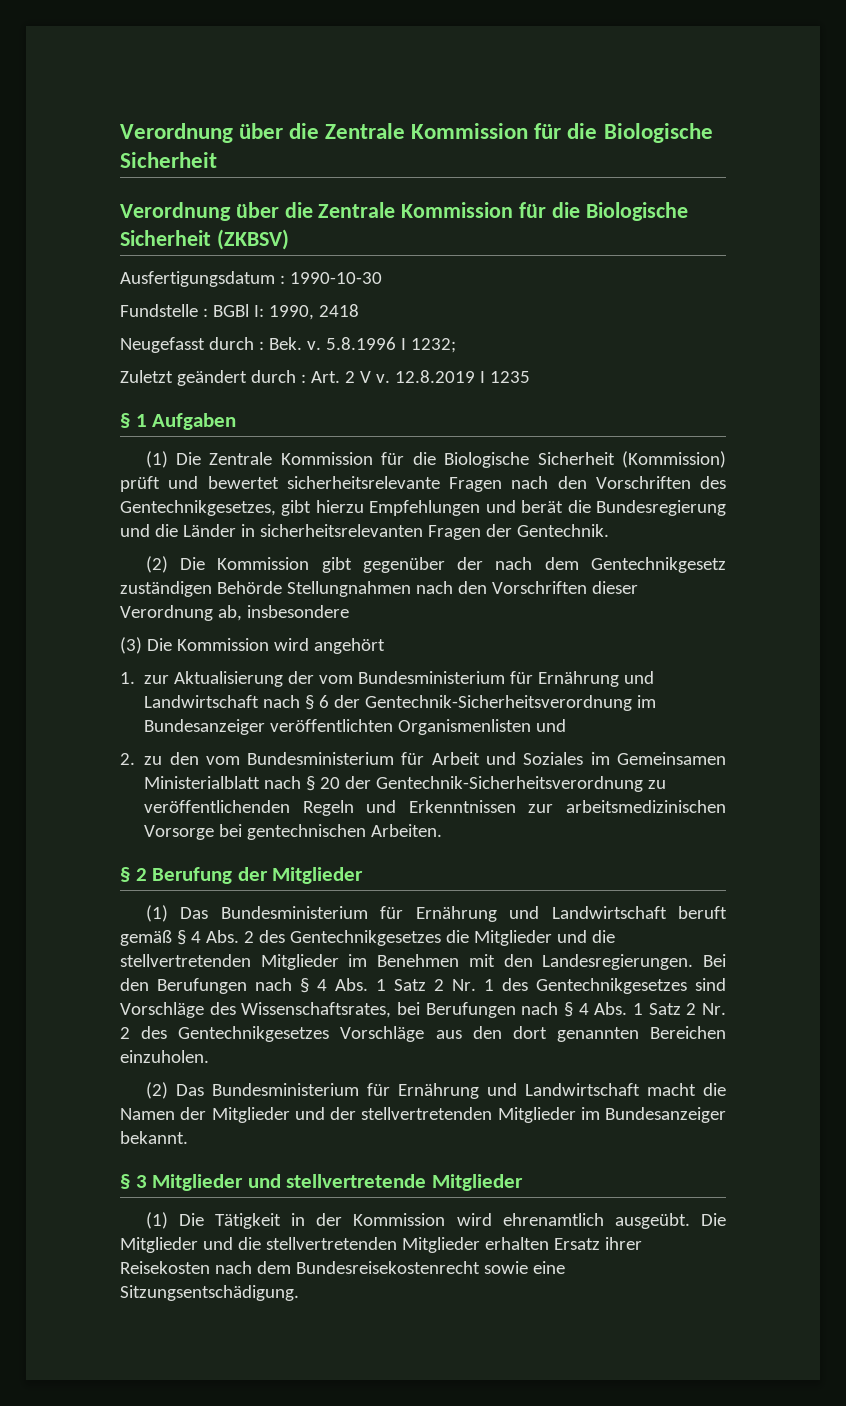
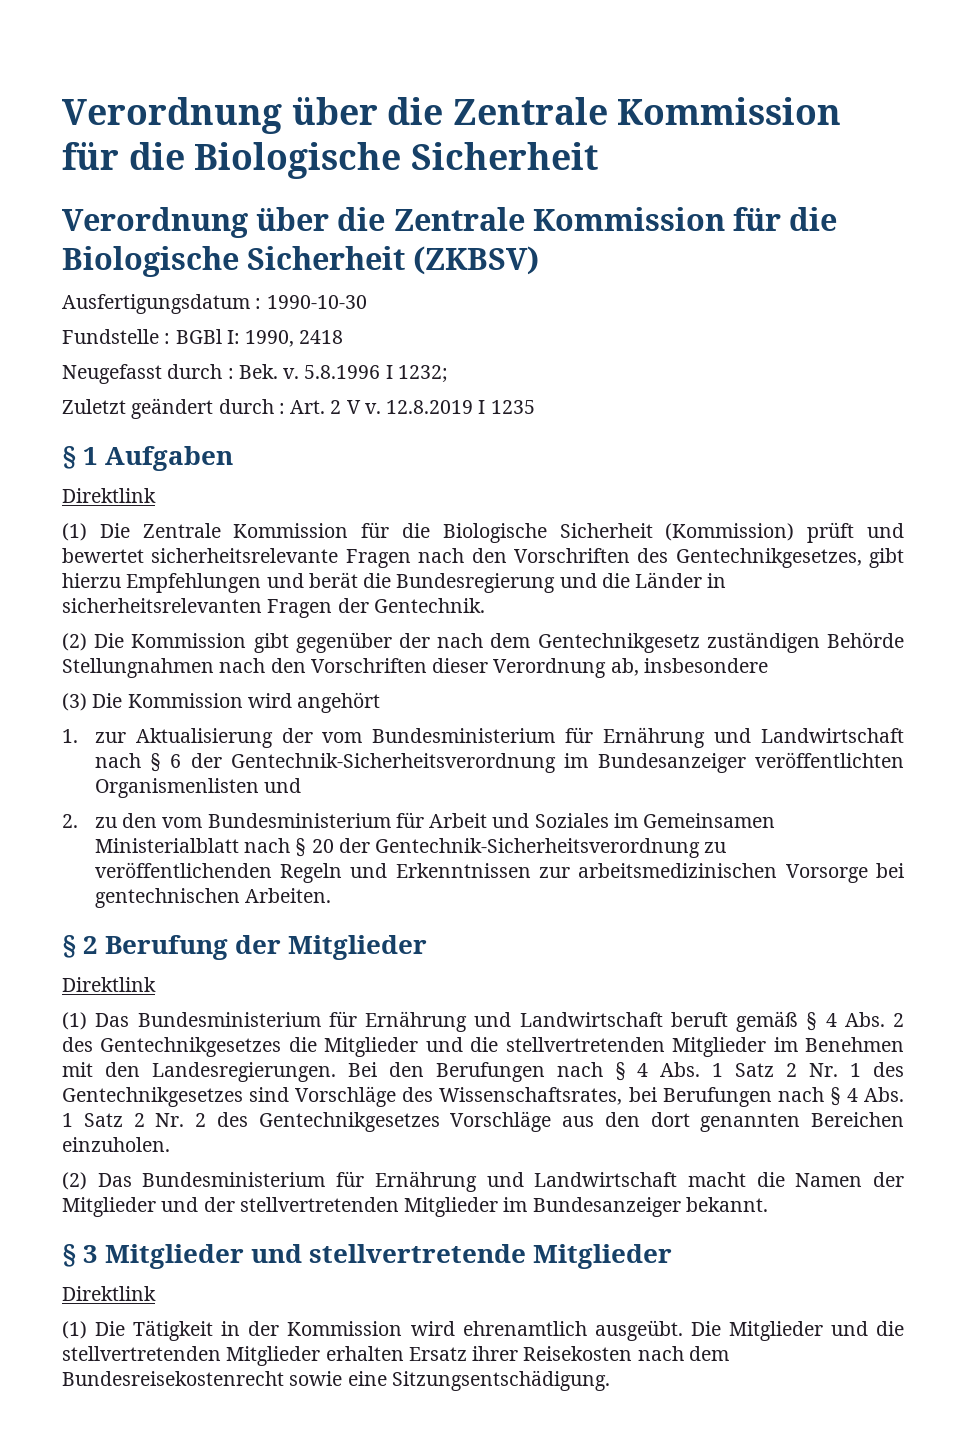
(237, 421) none -> [62,488,156,503] // Direktlink
(364, 875) none -> [62,977,156,992] // Direktlink
(523, 1182) none -> [62,1286,156,1301] // Direktlink

